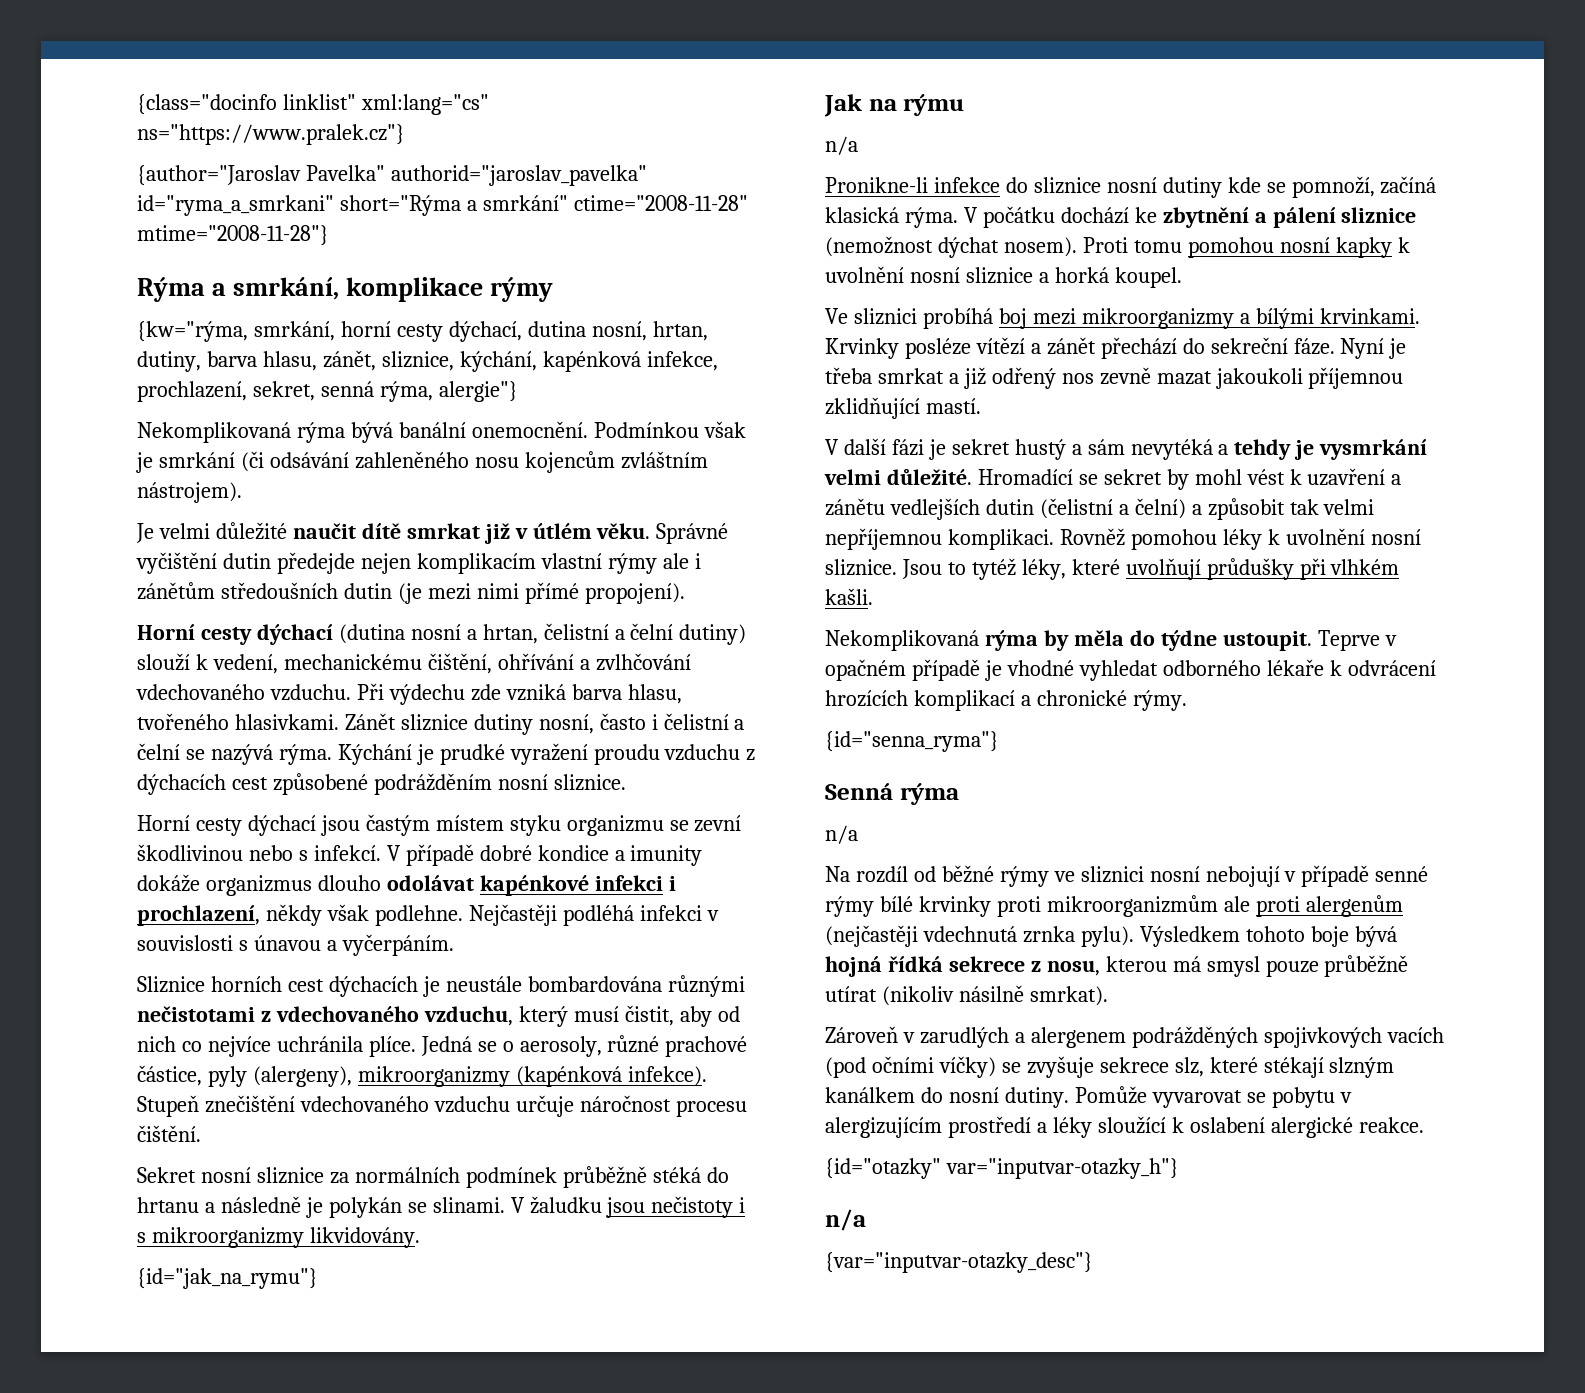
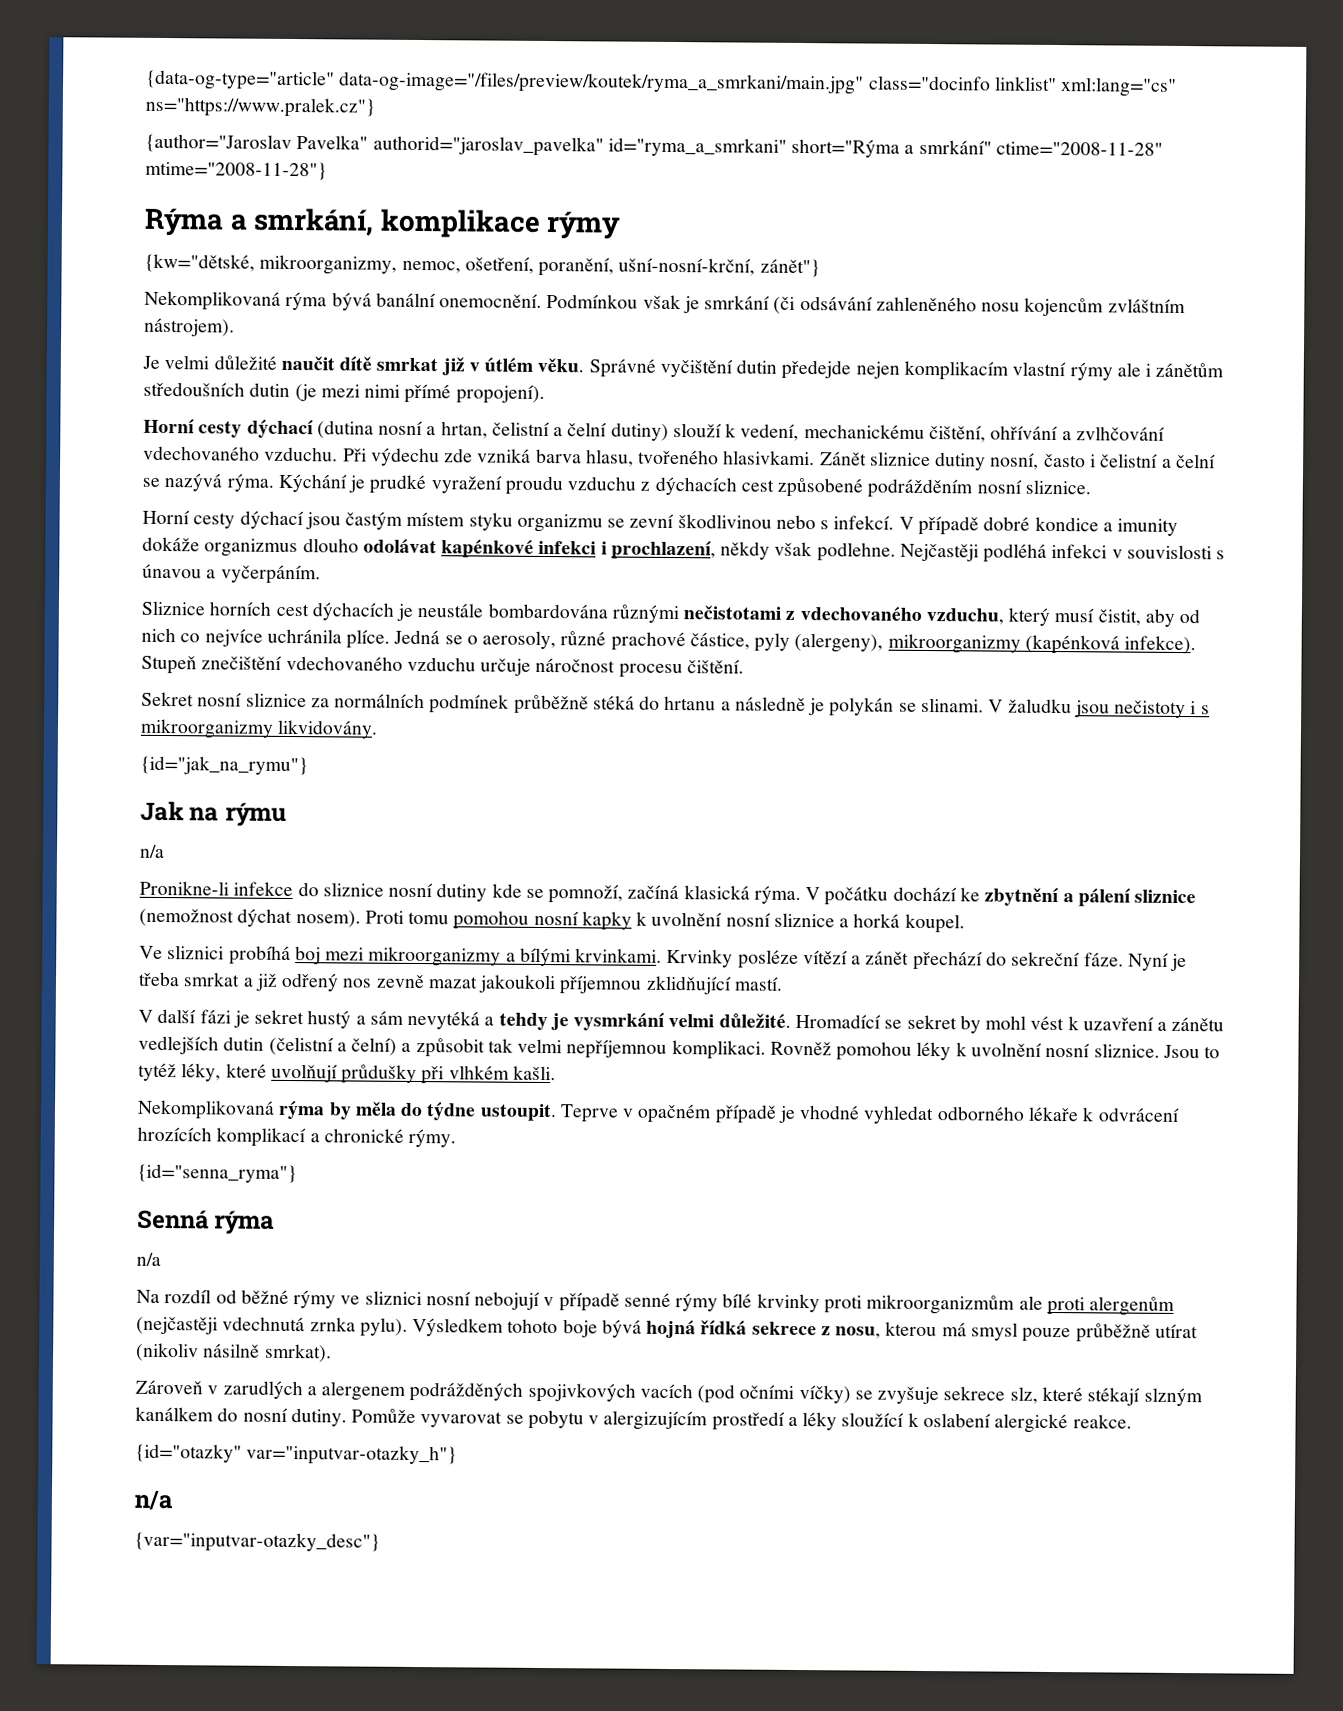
[137,94,277,115] {class="docinfo -> [146,69,991,95] {data-og-type="article" data-og-image="/files/preview/koutek/ryma_a_smrkani/main.jpg" class="docinfo
[137,321,708,342] [137,350,718,372] [137,381,518,402] {kw="rýma, smrkání, horní cesty dýchací, dutina nosní, hrtan, dutiny, barva hlasu, zánět, sliznice, kýchání, kapénková infekce, prochlazení, sekret, senná rýma, alergie"} -> [144,253,820,278] {kw="dětské, mikroorganizmy, nemoc, ošetření, poranění, ušní-nosní-krční, zánět"}

